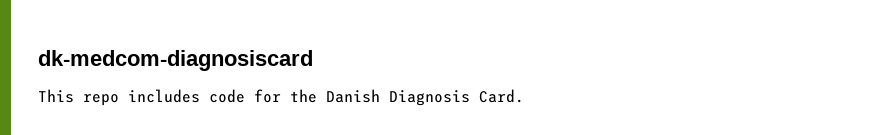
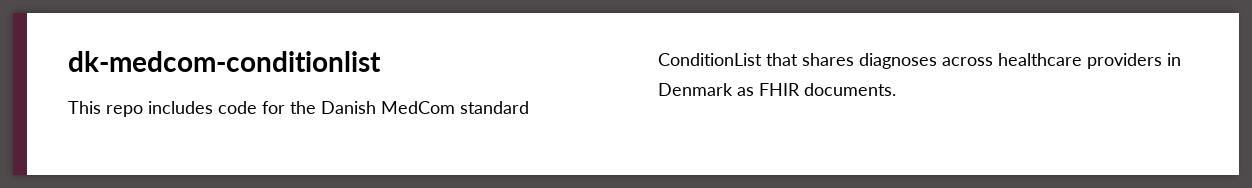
[38,50,313,71] dk-medcom-diagnosiscard -> [68,51,381,72] dk-medcom-conditionlist
[389,89,524,106] Diagnosis Card. -> [381,101,529,114] [658,53,1181,69] [658,83,896,96] MedCom standard ConditionList that shares diagnoses across healthcare providers in Denmark as FHIR documents.

